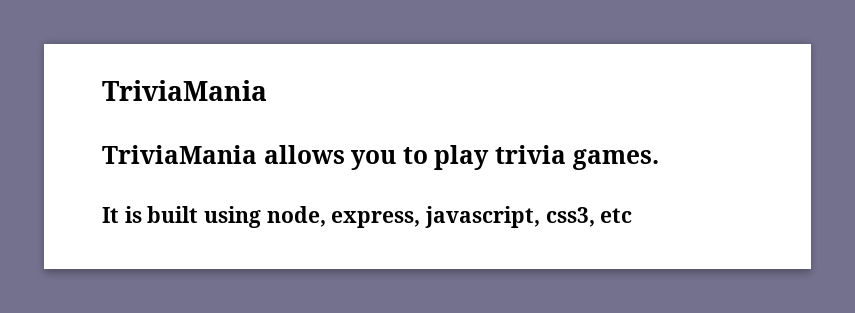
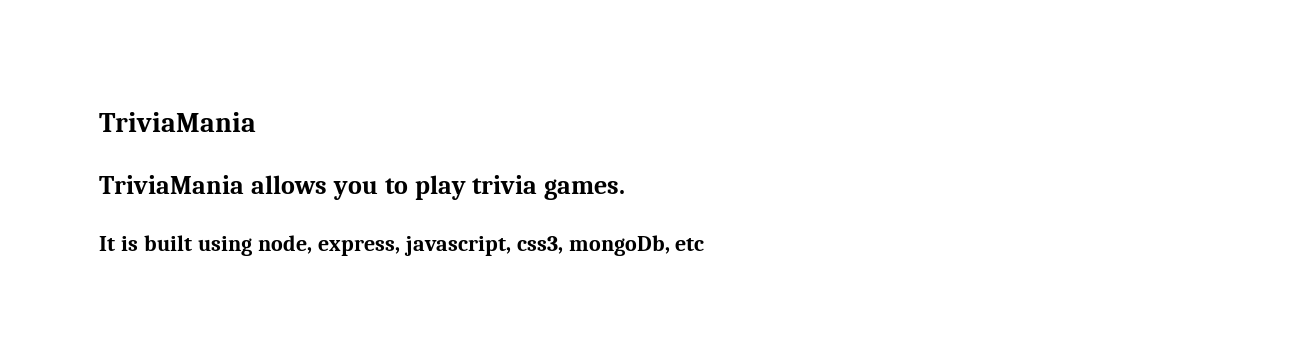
(595, 217) none -> [568,235,670,256] mongoDb,

